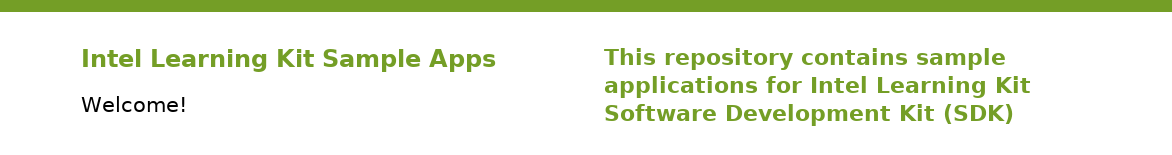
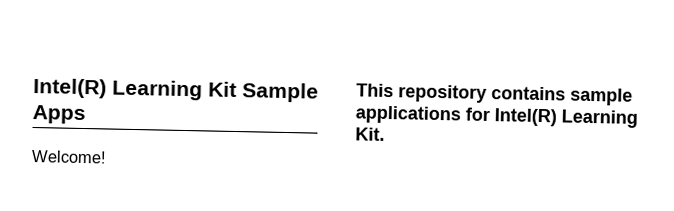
[81,49,142,67] Intel -> [33,78,107,99] Intel(R)
[810,76,1031,98] [604,104,1014,126] Intel Learning Kit Software Development Kit (SDK) -> [494,108,638,128] [355,127,385,141] Intel(R) Learning Kit.

